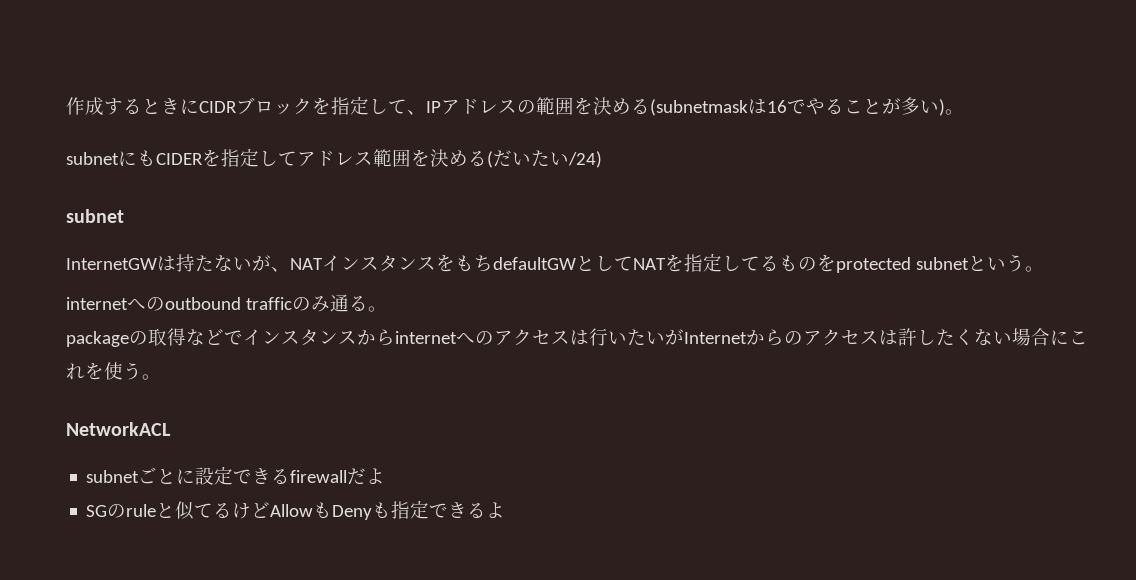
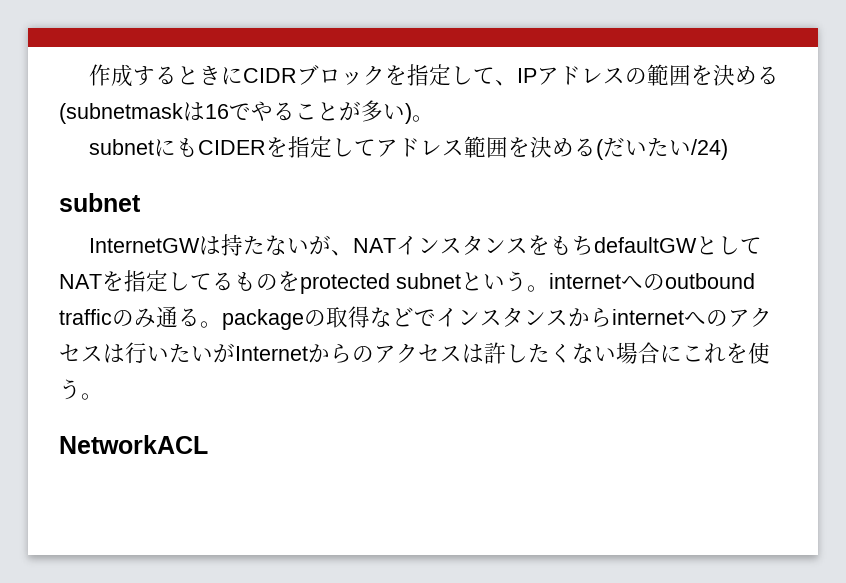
(1044, 269) // -> (549, 288) none
(387, 309) // -> (222, 324) none
[86,466,386,485] [86,500,506,520] // subnetごとに設定できるfirewallだよ // SGのruleと似てるけどAllowもDenyも指定できるよ -> (208, 444) none

